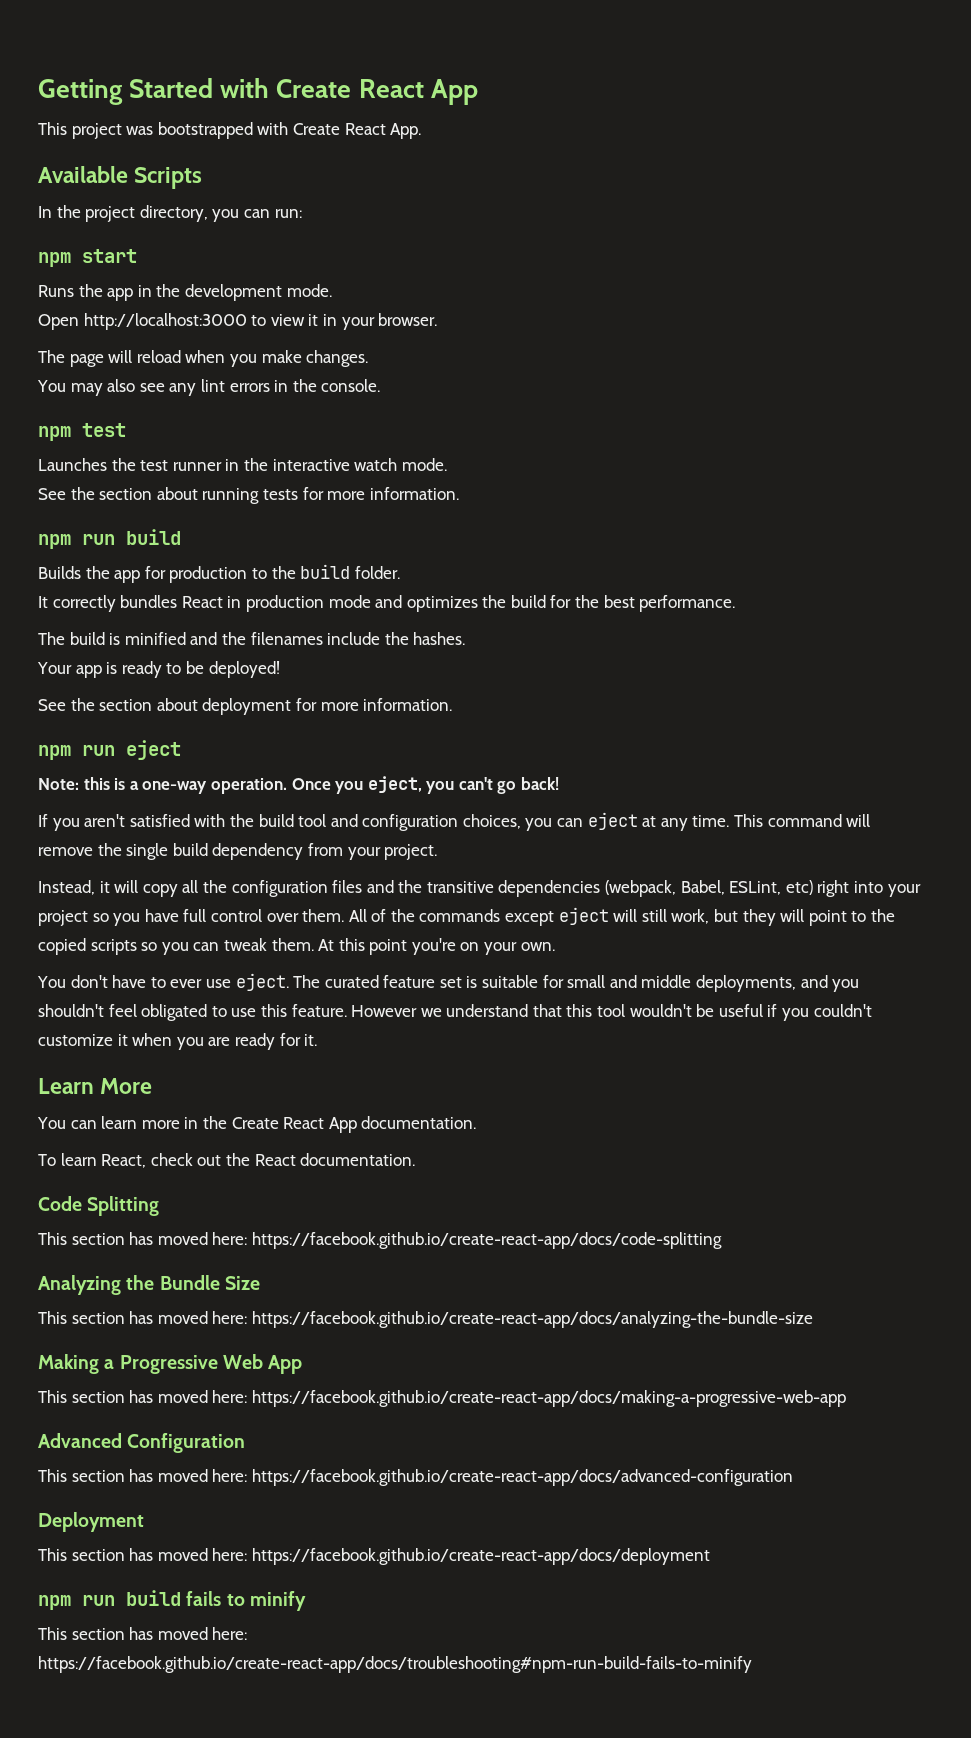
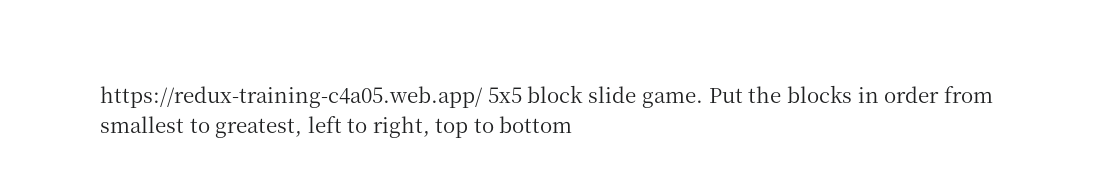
[38,78,478,105] [38,122,422,139] [38,166,203,189] [38,205,302,222] [38,249,137,267] [38,284,332,301] [38,313,438,330] [38,350,369,367] [37,379,381,396] [38,423,126,441] [38,458,447,471] [38,487,459,504] [38,529,181,549] [38,564,400,583] [38,595,736,612] [38,632,466,645] [37,661,280,678] [38,698,453,715] [38,740,181,760] [38,776,560,794] [38,812,871,831] [38,843,438,860] [38,880,921,897] [38,907,895,926] [38,938,555,955] [37,973,860,992] [38,1004,872,1021] [38,1033,318,1050] [38,1078,153,1094] [37,1116,477,1133] [38,1153,416,1168] [38,1196,160,1216] [38,1232,722,1249] [38,1275,260,1295] [38,1311,813,1328] [38,1354,303,1374] [38,1390,846,1407] [38,1433,246,1453] [38,1469,793,1486] [38,1512,144,1532] [38,1548,710,1565] [38,1590,306,1611] [38,1627,248,1640] [38,1656,752,1673] Getting Started with Create React App // This project was bootstrapped with Create React App. // Available Scripts // In the project directory, you can run: // npm start // Runs the app in the development mode. // Open http://localhost:3000 to view it in your browser. // The page will reload when you make changes. // You may also see any lint errors in the console. // npm test // Launches the test runner in the interactive watch mode. // See the section about running tests for more information. // npm run build // Builds the app for production to the build folder. // It correctly bundles React in production mode and optimizes the build for the best performance. // The build is minified and the filenames include the hashes. // Your app is ready to be deployed! // See the section about deployment for more information. // npm run eject // Note: this is a one-way operation. Once you eject, you can't go back! // If you aren't satisfied with the build tool and configuration choices, you can eject at any time. This command will remove the single build dependency from your project. // Instead, it will copy all the configuration files and the transitive dependencies (webpack, Babel, ESLint, etc) right into your project so you have full control over them. All of the commands except eject will still work, but they will point to the copied scripts so you can tweak them. At this point you're on your own. // You don't have to ever use eject. The curated feature set is suitable for small and middle deployments, and you shouldn't feel obligated to use this feature. However we understand that this tool wouldn't be useful if you couldn't customize it when you are ready for it. // Learn More // You can learn more in the Create React App documentation. // To learn React, check out the React documentation. // Code Splitting // This section has moved here: https://facebook.github.io/create-react-app/docs/code-splitting // Analyzing the Bundle Size // This section has moved here: https://facebook.github.io/create-react-app/docs/analyzing-the-bundle-size // Making a Progressive Web App // This section has moved here: https://facebook.github.io/create-react-app/docs/making-a-progressive-web-app // Advanced Configuration // This section has moved here: https://facebook.github.io/create-react-app/docs/advanced-configuration // Deployment // This section has moved here: https://facebook.github.io/create-react-app/docs/deployment // npm run build fails to minify // This section has moved here: https://facebook.github.io/create-react-app/docs/troubleshooting#npm-run-build-fails-to-minify -> [100,85,994,108] [100,116,573,138] https://redux-training-c4a05.web.app/ 5x5 block slide game. Put the blocks in order from smallest to greatest, left to right, top to bottom

